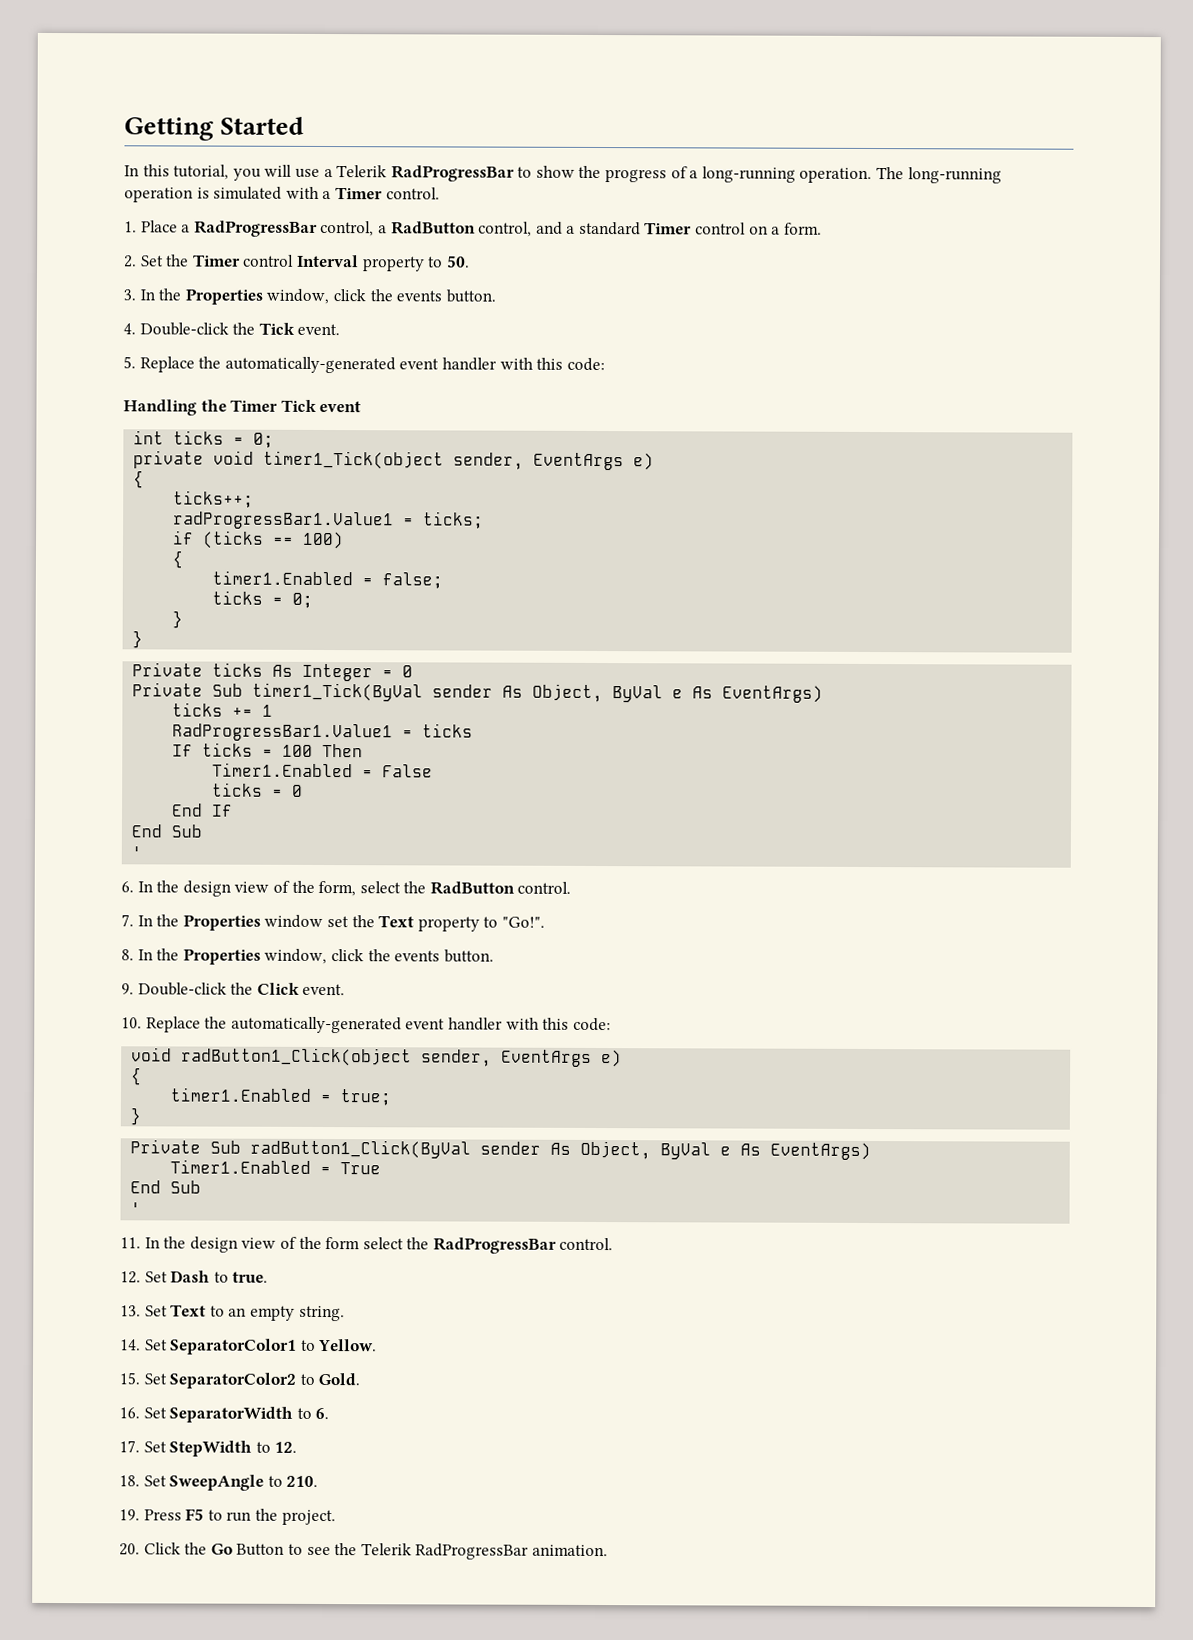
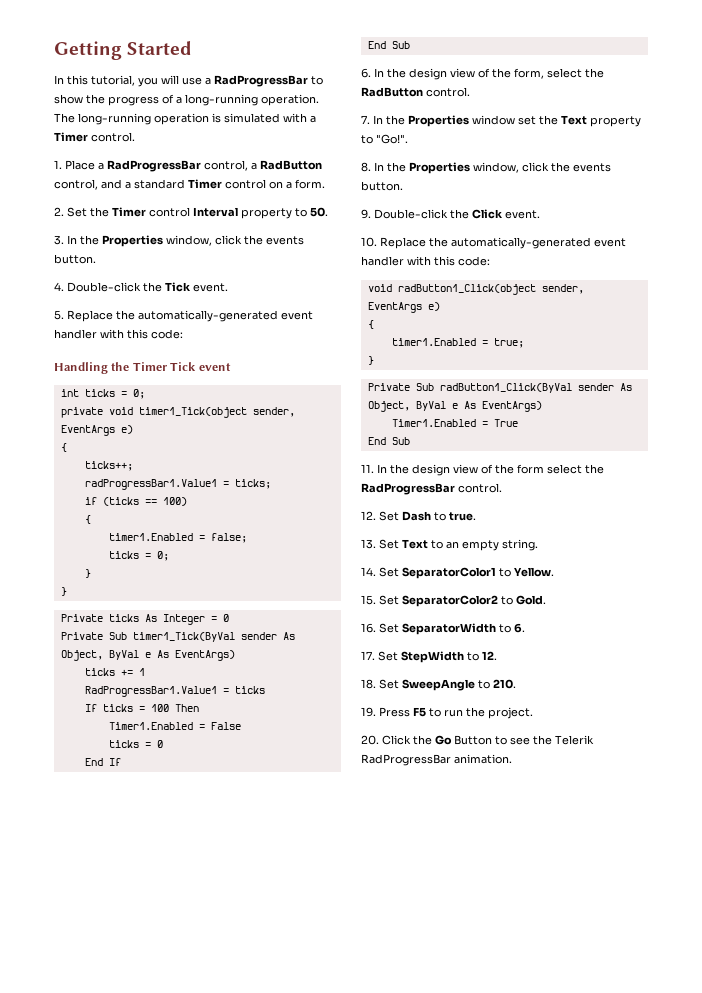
[336,165,388,178] Telerik -> (211, 81) none
[131,846,143,859] // ' -> (410, 45) none
[130,1202,142,1215] // ' -> (410, 441) none

